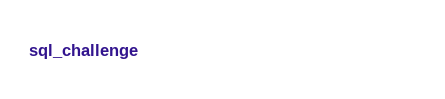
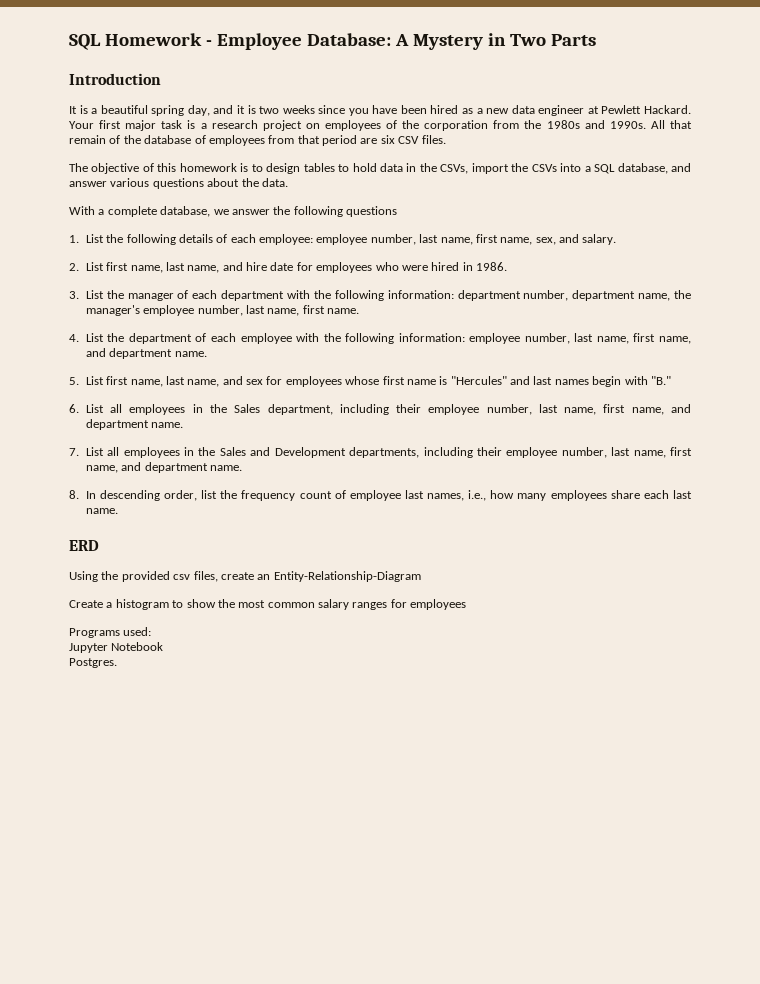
[29,44,138,59] sql_challenge -> [69,33,596,50] [69,73,161,85] [69,105,692,116] [69,120,692,131] [69,135,446,146] [69,163,691,174] [69,178,288,189] [69,206,397,217] [69,234,617,245] [69,262,508,273] [69,290,691,301] [85,305,360,316] [69,333,691,344] [85,348,207,359] [69,376,671,387] [69,404,692,415] [85,419,184,430] [69,447,693,458] [85,462,242,473] [69,490,692,501] [85,508,118,514] [69,540,99,551] [69,571,421,582] [69,599,467,610] [69,627,152,638] [69,642,164,653] [69,658,117,668] SQL Homework - Employee Database: A Mystery in Two Parts // Introduction // It is a beautiful spring day, and it is two weeks since you have been hired as a new data engineer at Pewlett Hackard. Your first major task is a research project on employees of the corporation from the 1980s and 1990s. All that remain of the database of employees from that period are six CSV files. // The objective of this homework is to design tables to hold data in the CSVs, import the CSVs into a SQL database, and answer various questions about the data. // With a complete database, we answer the following questions // 1. List the following details of each employee: employee number, last name, first name, sex, and salary. // 2. List first name, last name, and hire date for employees who were hired in 1986. // 3. List the manager of each department with the following information: department number, department name, the manager's employee number, last name, first name. // 4. List the department of each employee with the following information: employee number, last name, first name, and department name. // 5. List first name, last name, and sex for employees whose first name is "Hercules" and last names begin with "B." // 6. List all employees in the Sales department, including their employee number, last name, first name, and department name. // 7. List all employees in the Sales and Development departments, including their employee number, last name, first name, and department name. // 8. In descending order, list the frequency count of employee last names, i.e., how many employees share each last name. // ERD // Using the provided csv files, create an Entity-Relationship-Diagram // Create a histogram to show the most common salary ranges for employees // Programs used: // Jupyter Notebook // Postgres.

